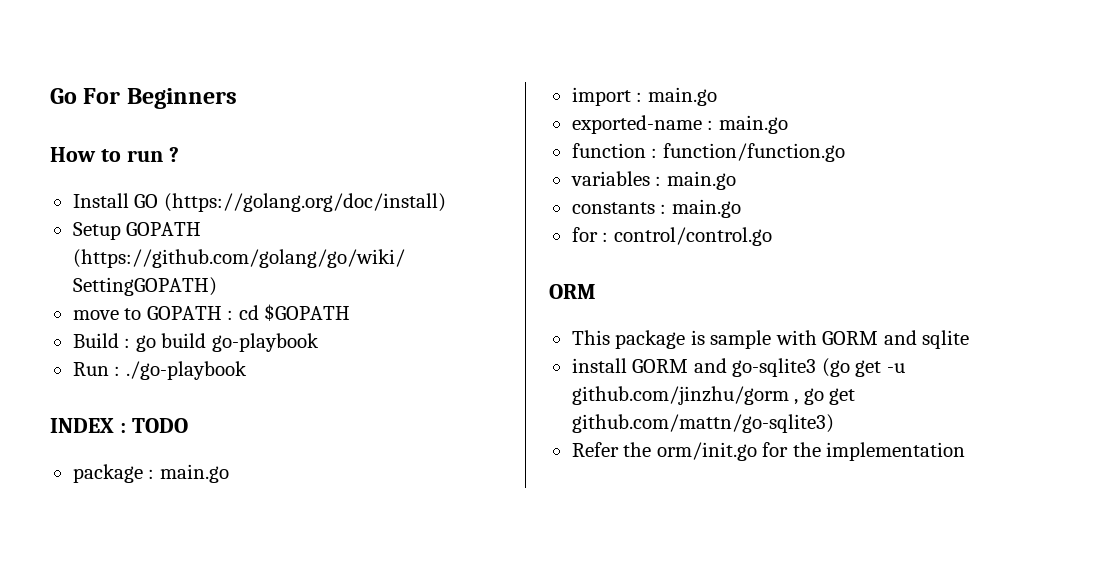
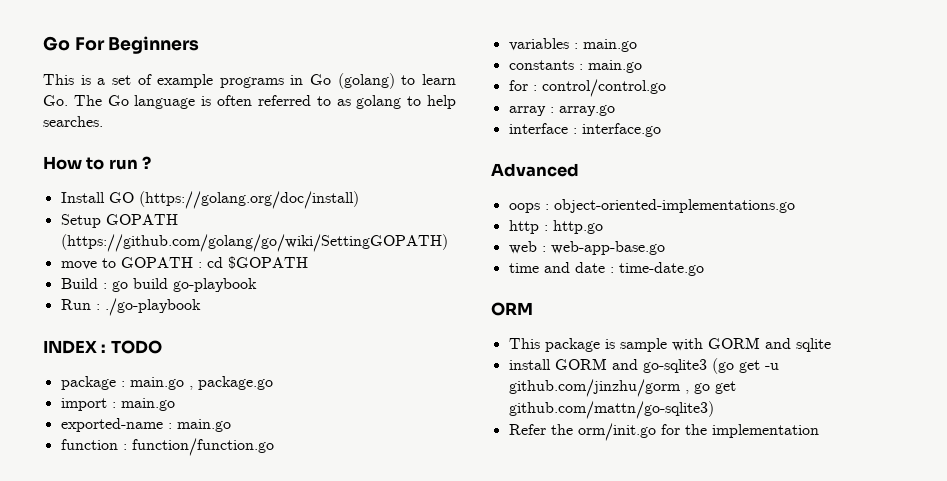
(237, 98) none -> [43,73,456,89] [43,95,456,109] [43,116,103,127] // This is a set of example programs in Go (golang) to learn Go. The Go language is often referred to as golang to help searches.
(229, 473) none -> [188,376,273,390] , package.go
(772, 236) none -> [508,105,615,116] [508,123,661,137] [491,163,579,177] [508,199,795,213] [508,220,603,234] [508,241,665,255] [508,262,704,276] // array : array.go // interface : interface.go // Advanced // oops : object-oriented-implementations.go // http : http.go // web : web-app-base.go // time and date : time-date.go

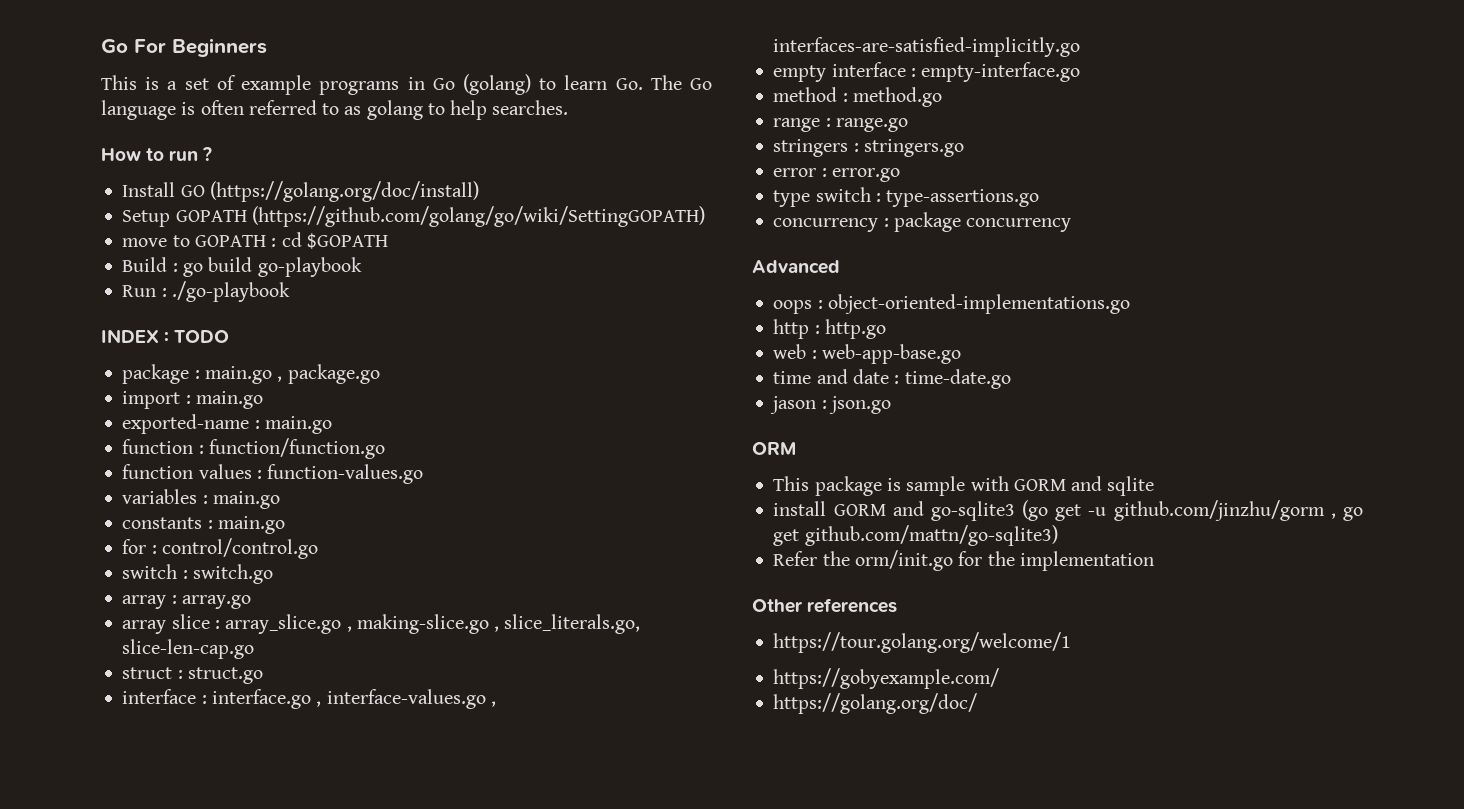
(274, 447) none -> [122,464,424,484] // function values : function-values.go
(666, 88) none -> [122,564,273,584] // switch : switch.go
[508,123,661,137] interface : interface.go -> [122,614,641,634] [122,639,255,659] [122,667,263,684] [122,689,496,709] [773,37,1081,57] [773,62,1081,82] [773,87,942,107] [773,118,908,132] [773,139,964,157] [773,168,900,182] [773,187,1040,207] [773,212,1072,232] array slice : array_slice.go , making-slice.go , slice_literals.go, slice-len-cap.go // struct : struct.go // interface : interface.go , interface-values.go , interfaces-are-satisfied-implicitly.go // empty interface : empty-interface.go // method : method.go // range : range.go // stringers : stringers.go // error : error.go // type switch : type-assertions.go // concurrency : package concurrency
(704, 269) none -> [770,396,891,414] // jason : json.go
(819, 431) none -> [752,598,898,613] [773,632,1072,653] [773,668,1000,689] [773,693,978,714] // Other references // https://tour.golang.org/welcome/1 // https://gobyexample.com/ // https://golang.org/doc/

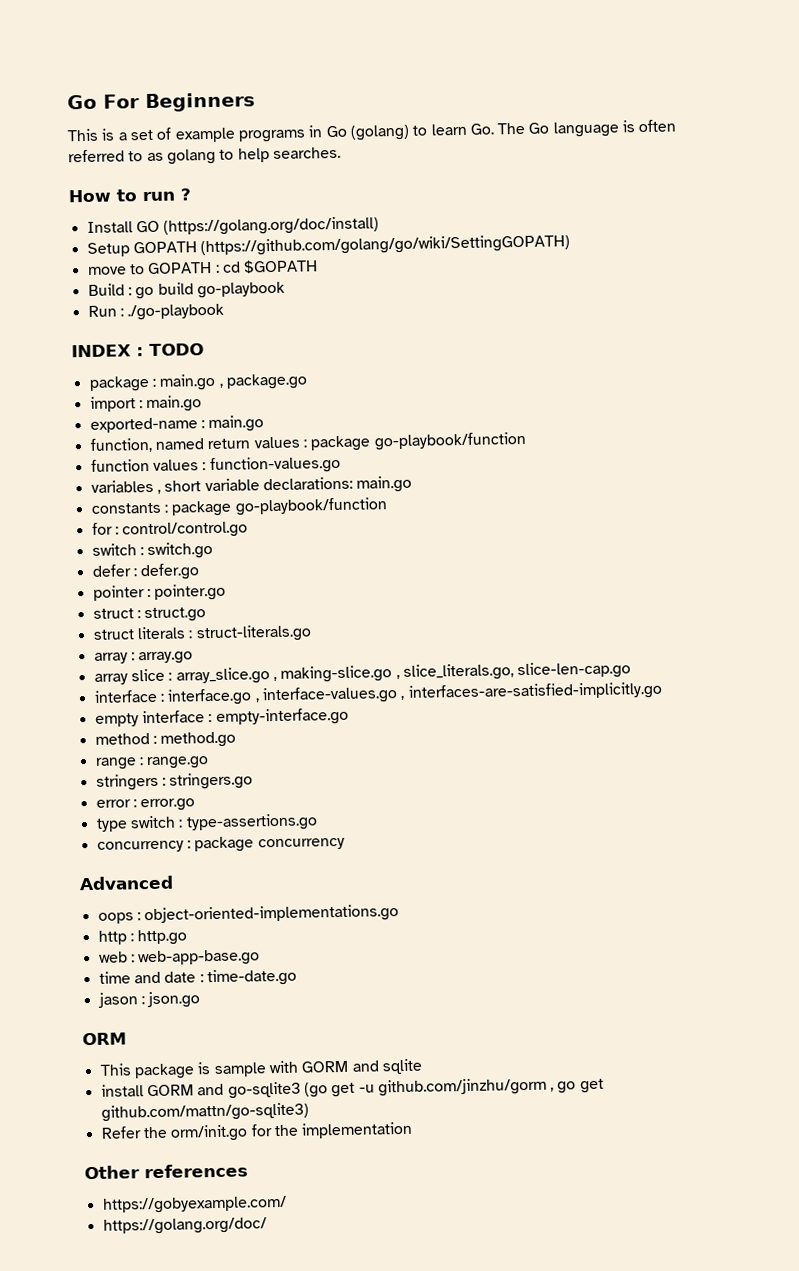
[122,438,385,459] function : function/function.go -> [89,431,527,453] function, named return values : package go-playbook/function
[202,495,208,504] : -> [156,476,353,494] , short variable declarations:
[217,516,285,534] main.go -> [171,497,388,517] package go-playbook/function
(273, 574) none -> [91,563,201,581] [92,583,227,601] [92,607,207,623] [92,624,312,643] // defer : defer.go // pointer : pointer.go // struct : struct.go // struct literals : struct-literals.go
[122,667,263,684] // struct : struct.go -> (632, 670) none
[773,632,1072,653] // https://tour.golang.org/welcome/1 -> (248, 1171) none

